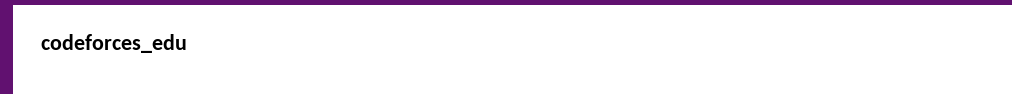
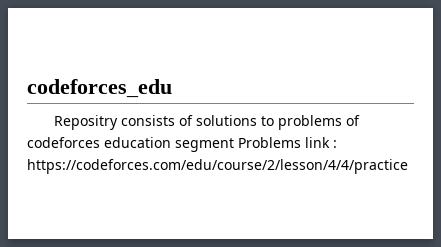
(187, 43) none -> [54,115,361,130] [27,137,337,152] [27,159,408,174] // Repositry consists of solutions to problems of codeforces education segment Problems link : https://codeforces.com/edu/course/2/lesson/4/4/practice

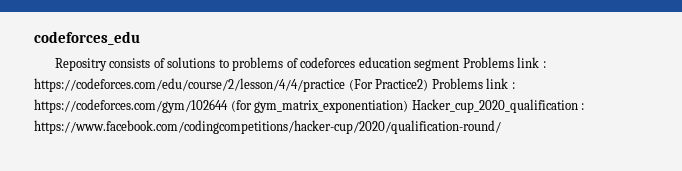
(408, 166) none -> [348,78,515,91] [34,99,585,113] [34,120,501,134] (For Practice2) Problems link : https://codeforces.com/gym/102644 (for gym_matrix_exponentiation) Hacker_cup_2020_qualification : https://www.facebook.com/codingcompetitions/hacker-cup/2020/qualification-round/

